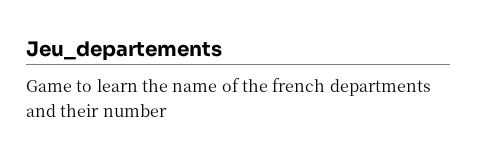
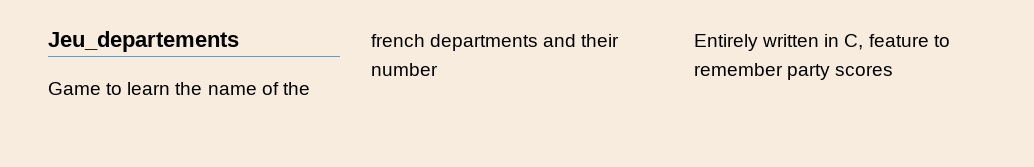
(167, 110) none -> [694,34,950,51] [694,63,894,80] // Entirely written in C, feature to remember party scores

